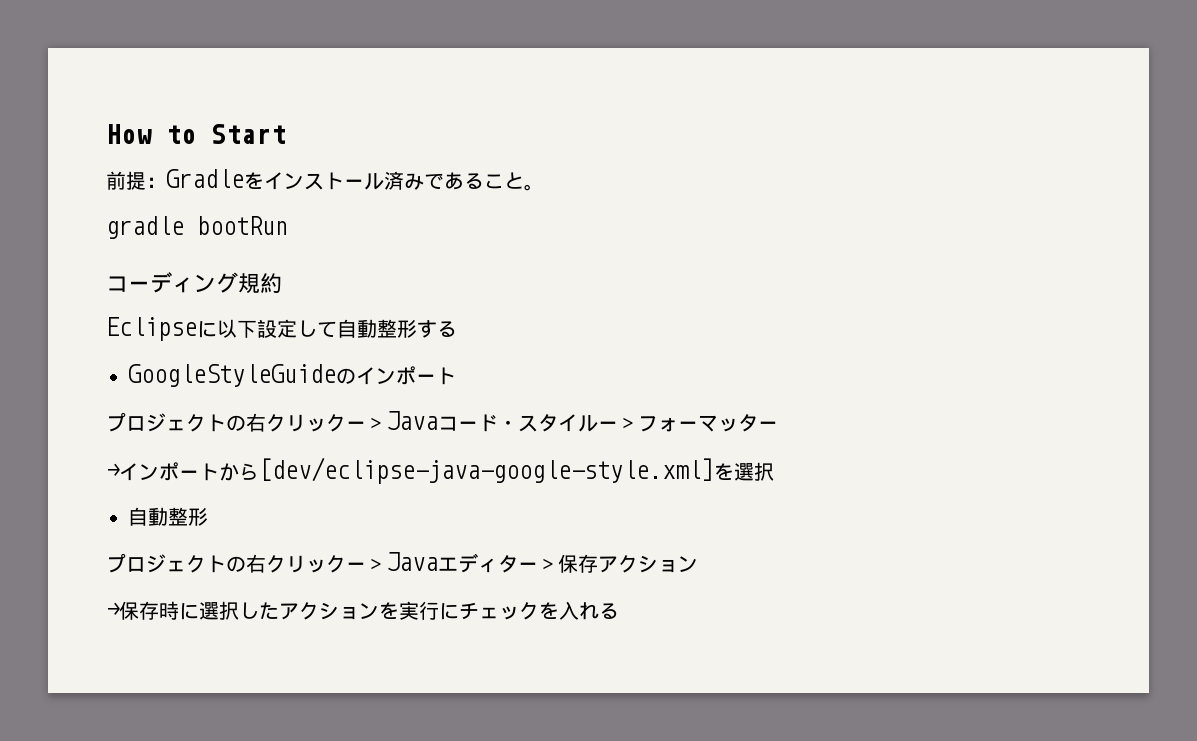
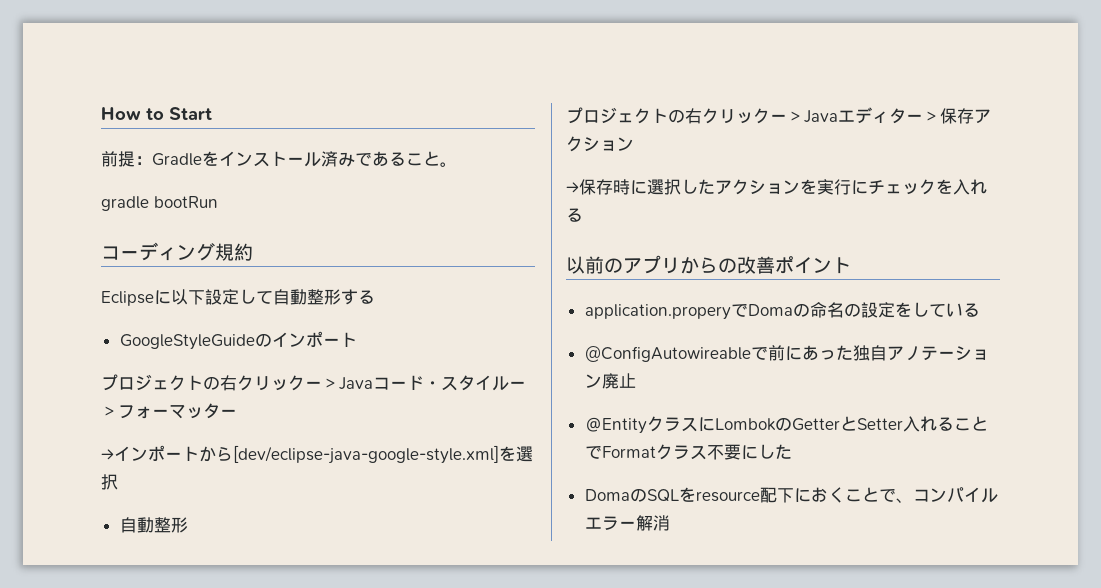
(619, 611) none -> [566,255,851,274] [584,302,980,320] [584,345,989,362] [584,373,636,389] [584,416,988,434] [584,444,792,460] [584,487,998,503] [584,515,670,531] // 以前のアプリからの改善ポイント // application.properyでDomaの命名の設定をしている // @ConfigAutowireableで前にあった独自アノテーション廃止 // ＠EntityクラスにLombokのGetterとSetter入れることでFormatクラス不要にした // DomaのSQLをresource配下におくことで、コンパイルエラー解消

